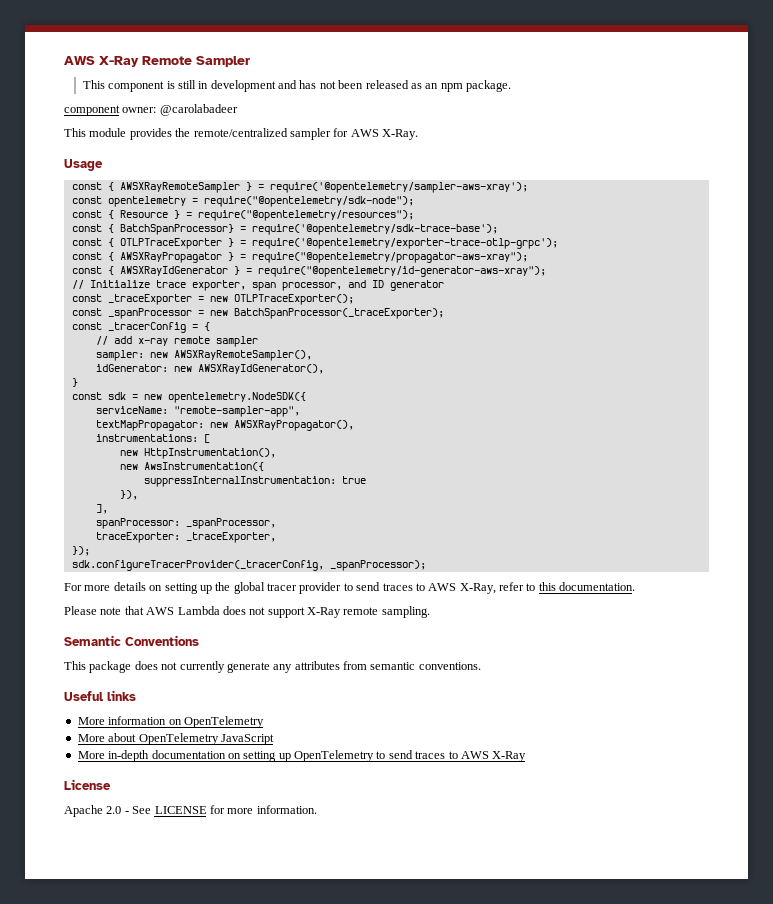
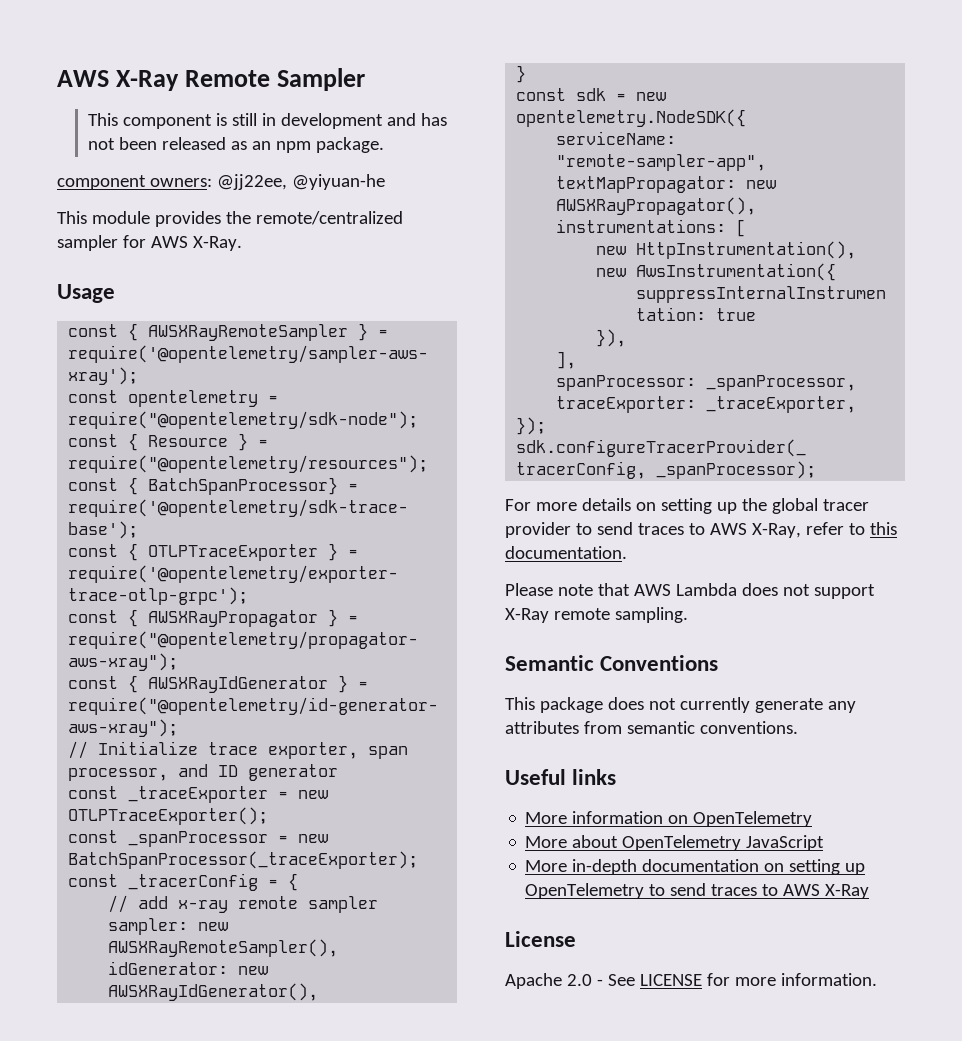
[122,104,238,116] owner: @carolabadeer -> [149,174,385,190] owners: @jj22ee, @yiyuan-he

